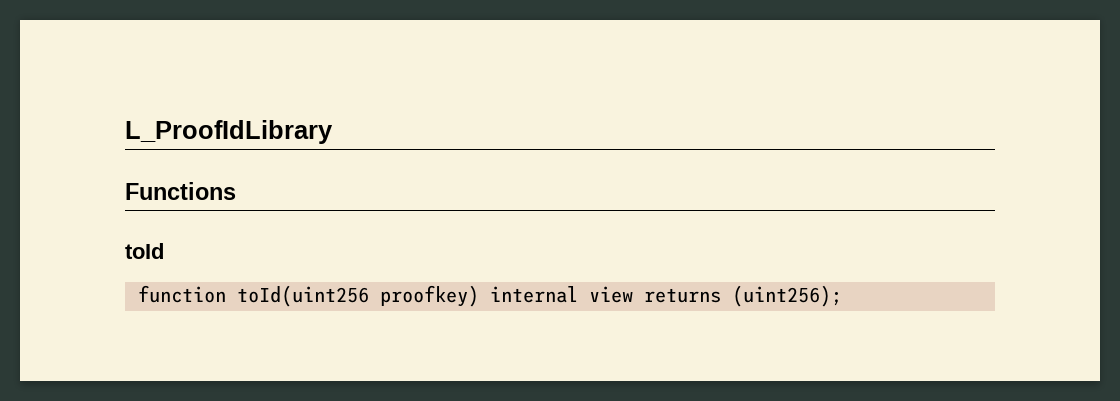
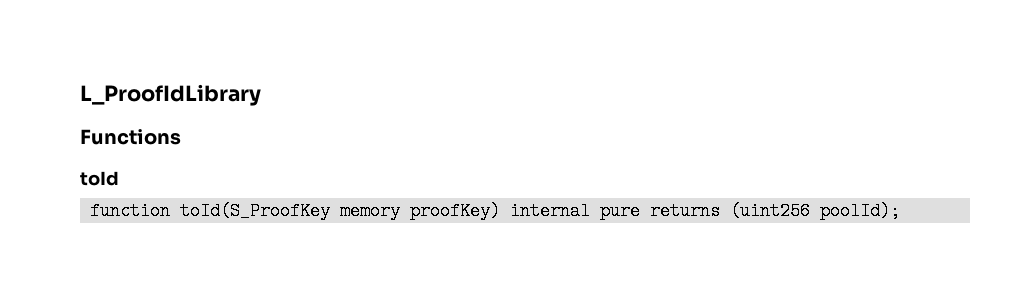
[236,285,842,307] toId(uint256 proofkey) internal view returns (uint256); -> [180,202,901,220] toId(S_ProofKey memory proofKey) internal pure returns (uint256 poolId);

